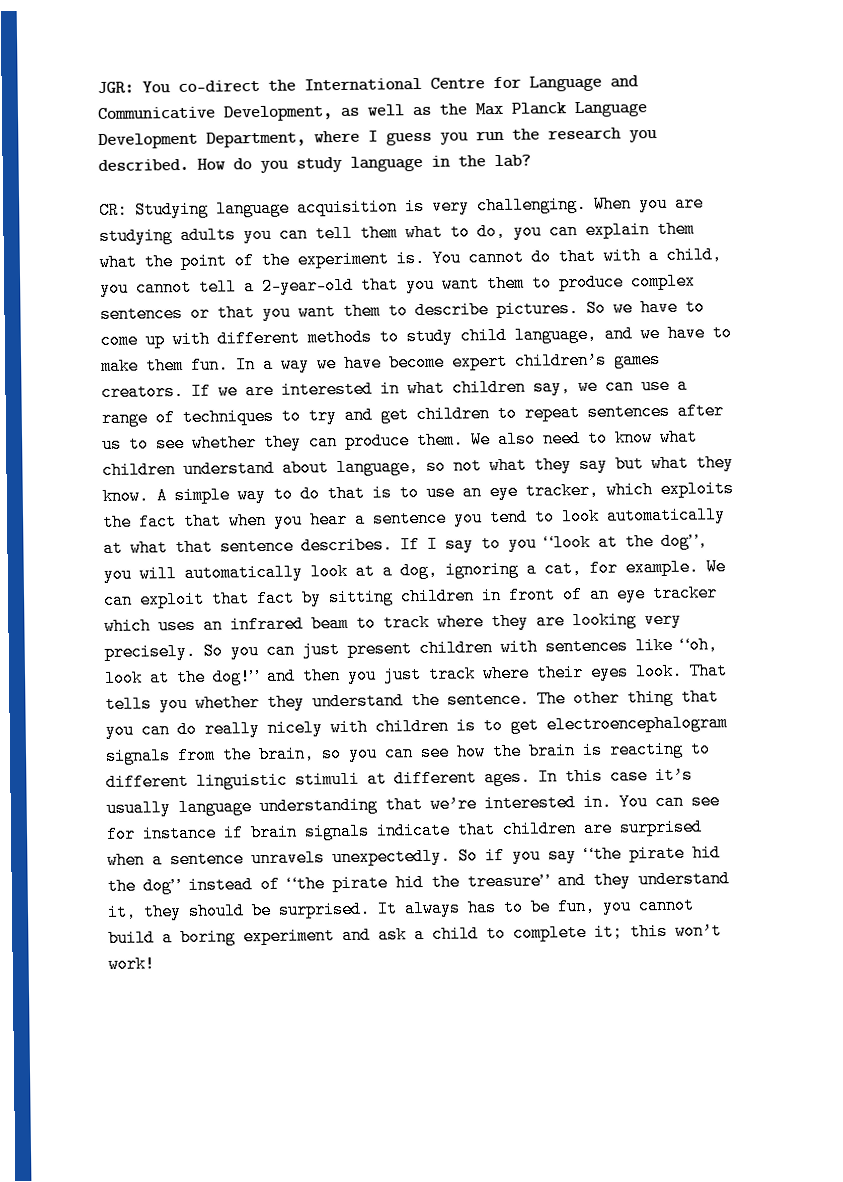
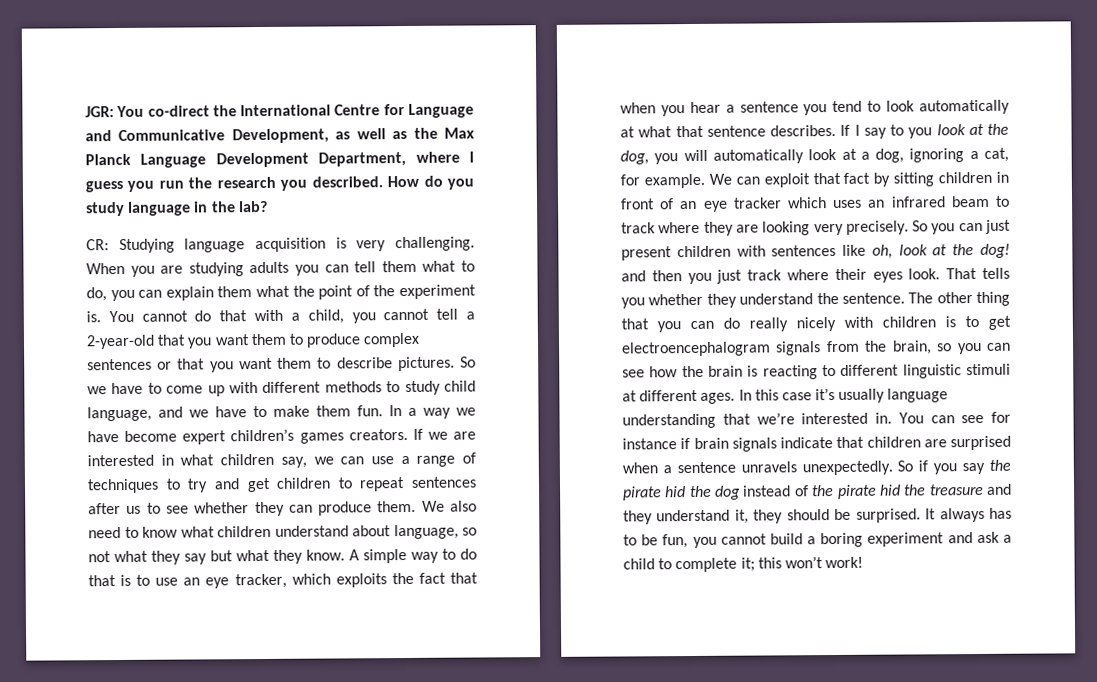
[544,532,708,552] “look at the dog”, -> [936,123,1009,136] [620,150,649,165] look at the dog,
[680,636,718,654] [104,668,259,687] “oh, look at the dog!” -> [871,243,1010,259] oh, look at the dog!
[584,844,721,863] [107,877,180,895] “the pirate hid the dog” -> [989,459,1012,471] [623,485,742,501] the pirate hid the dog
[287,872,549,893] “the pirate hid the treasure” -> [812,483,984,499] the pirate hid the treasure

